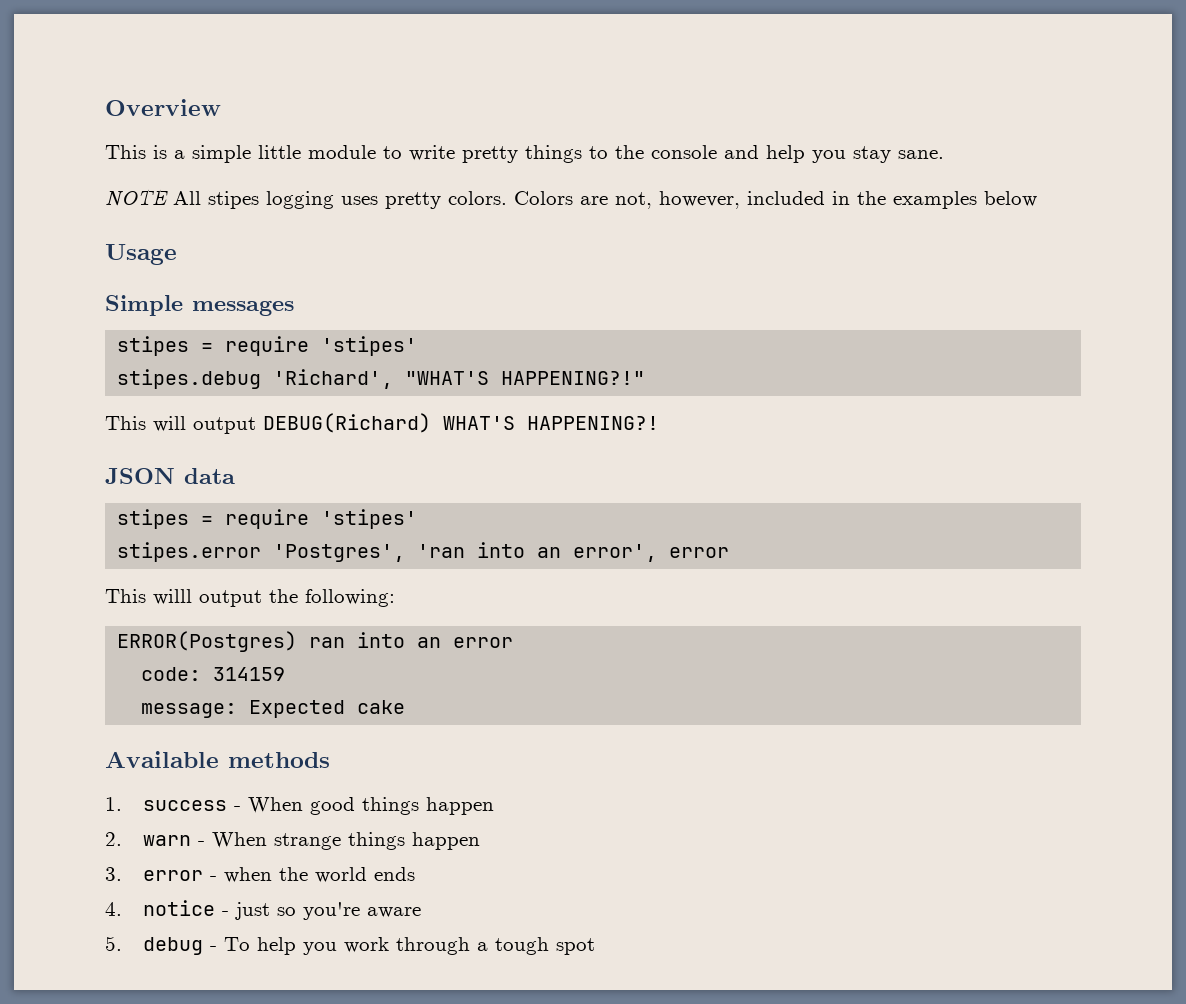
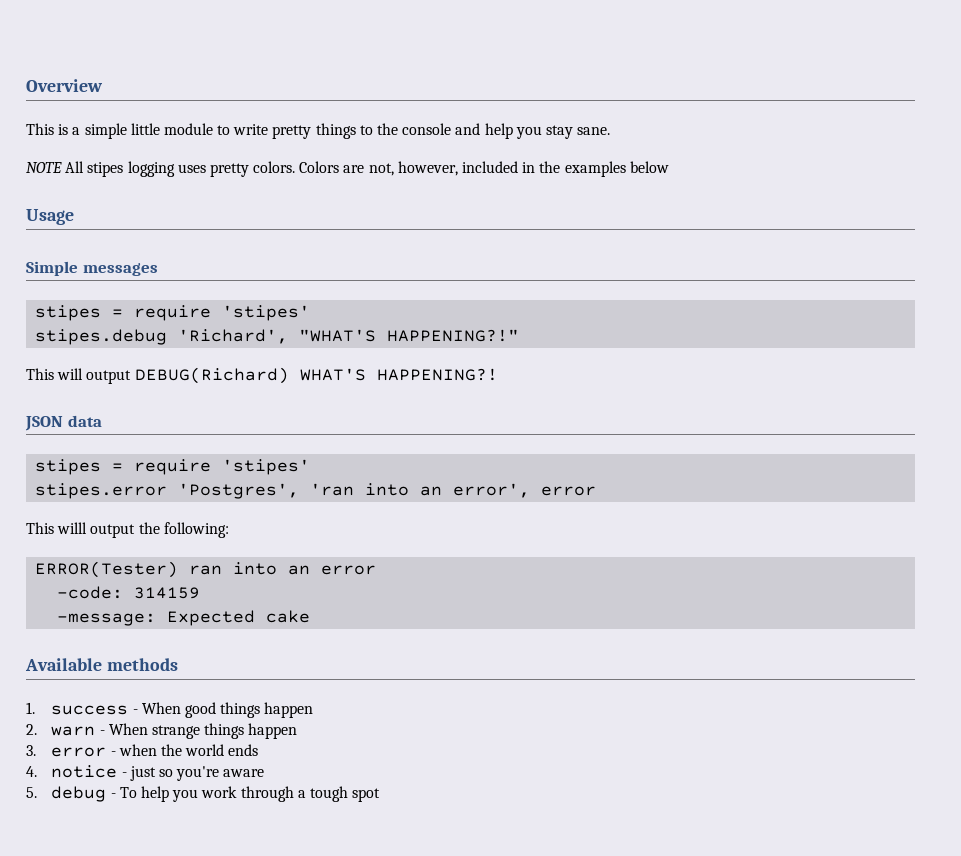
[117,631,298,652] ERROR(Postgres) -> [35,561,179,578] ERROR(Tester)
[141,667,202,681] code: -> [57,586,124,599] -code:
[141,703,238,718] message: -> [57,613,157,626] -message:

